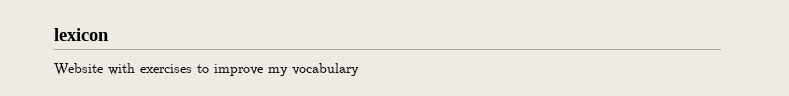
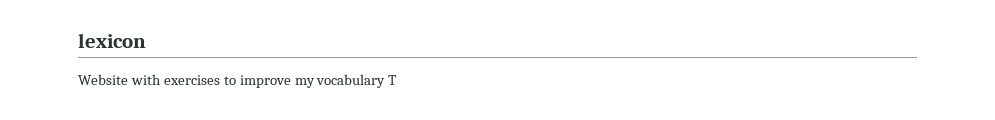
(359, 69) none -> [388,75,398,85] T

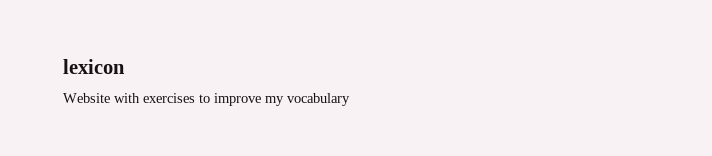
[388,75,398,85] T -> (350, 99) none

